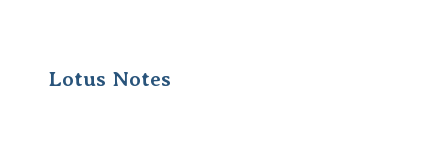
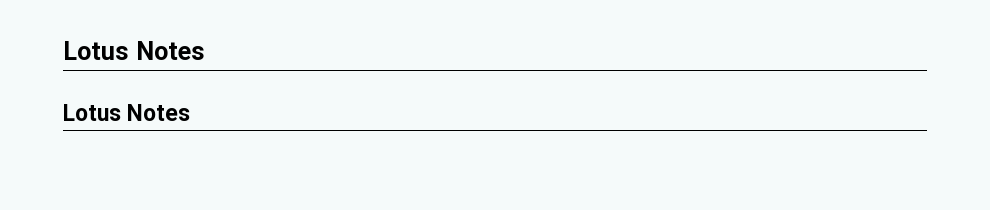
[49,72,171,86] Lotus Notes -> [63,41,205,60] [63,104,191,121] Lotus Notes // Lotus Notes

